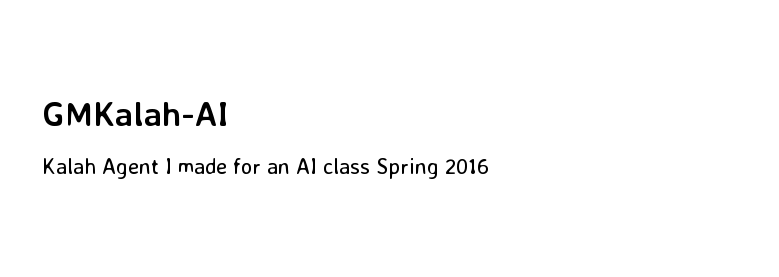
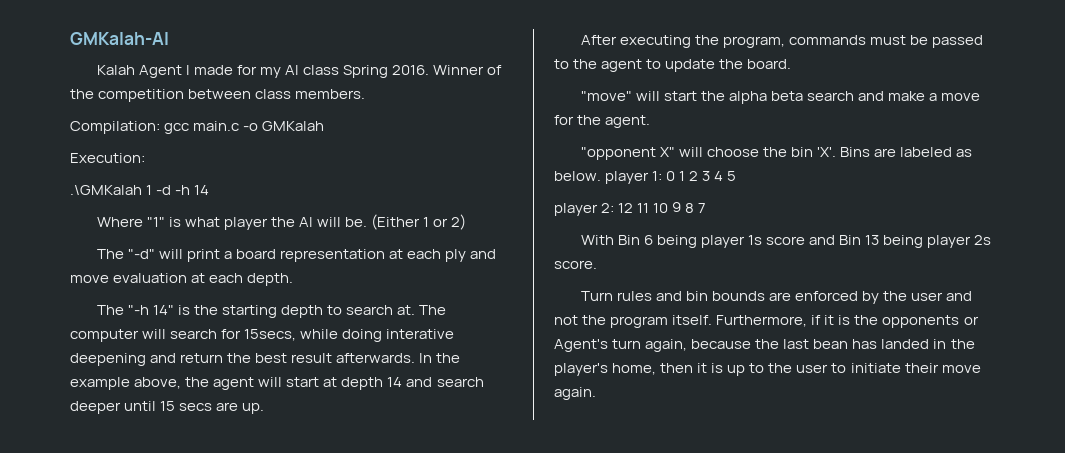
[267,163,290,174] an -> [259,67,281,78] my
[445,159,489,174] 2016 -> [391,65,503,75] [70,89,366,102] [70,121,325,134] [70,153,145,163] [70,185,210,195] [96,214,467,230] [96,249,497,262] [70,273,294,286] [96,305,447,318] [70,329,455,342] [70,353,461,366] [70,377,484,390] [70,401,265,414] [580,35,983,48] [554,59,792,72] [580,91,981,104] [554,115,651,128] [580,147,973,160] [554,171,737,184] [554,202,707,216] [580,235,992,248] [554,260,597,269] [580,291,973,304] [554,315,979,328] [554,339,975,352] [554,363,981,376] [554,387,596,400] 2016. Winner of the competition between class members. // Compilation: gcc main.c -o GMKalah // Execution: // .\GMKalah 1 -d -h 14 // Where "1" is what player the AI will be. (Either 1 or 2) // The "-d" will print a board representation at each ply and move evaluation at each depth. // The "-h 14" is the starting depth to search at. The computer will search for 15secs, while doing interative deepening and return the best result afterwards. In the example above, the agent will start at depth 14 and search deeper until 15 secs are up. // After executing the program, commands must be passed to the agent to update the board. // "move" will start the alpha beta search and make a move for the agent. // "opponent X" will choose the bin 'X'. Bins are labeled as below. player 1: 0 1 2 3 4 5 // player 2: 12 11 10 9 8 7 // With Bin 6 being player 1s score and Bin 13 being player 2s score. // Turn rules and bin bounds are enforced by the user and not the program itself. Furthermore, if it is the opponents or Agent's turn again, because the last bean has landed in the player's home, then it is up to the user to initiate their move again.

